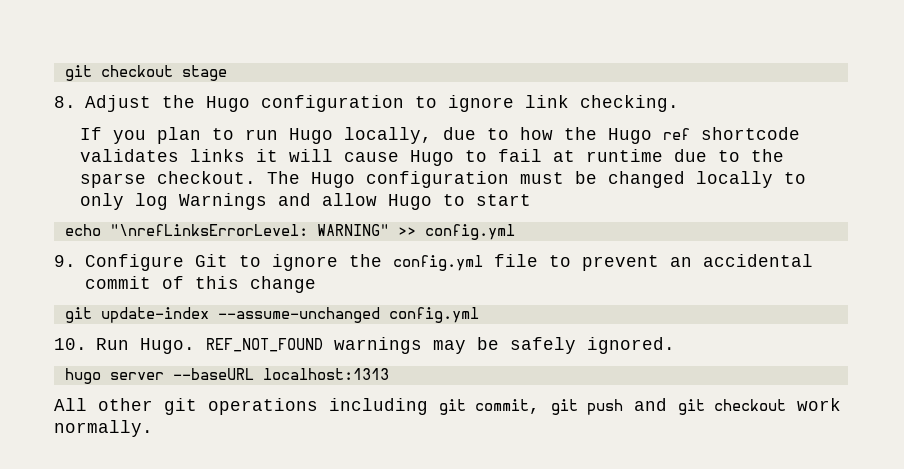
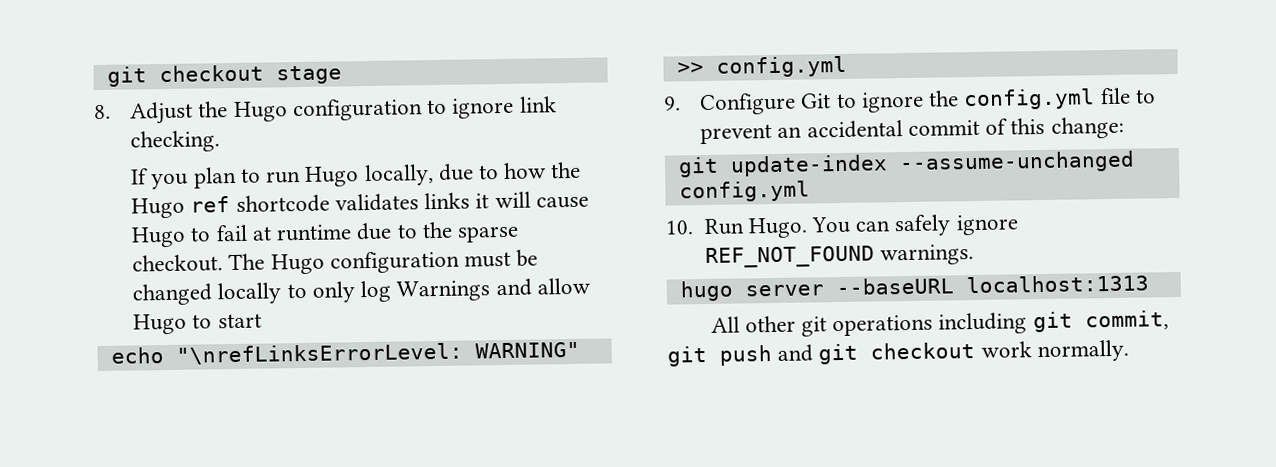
[249,276,316,293] change -> [1050,116,1124,139] change:
[205,337,675,354] REF_NOT_FOUND warnings may be safely ignored. -> [810,214,1019,237] [704,244,974,269] You can safely ignore REF_NOT_FOUND warnings.

